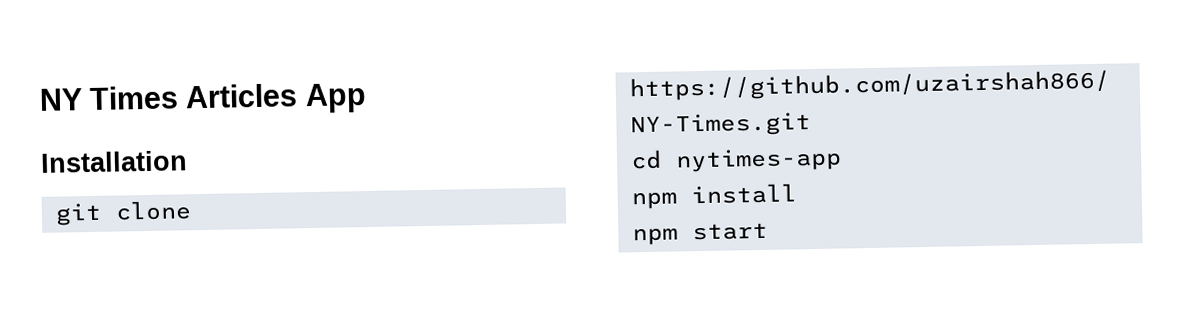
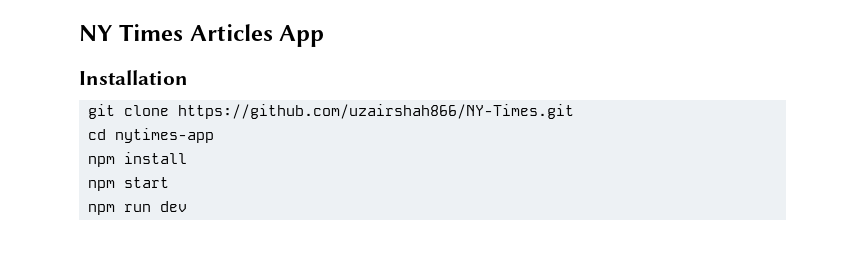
(768, 231) none -> [88,201,188,215] // npm run dev

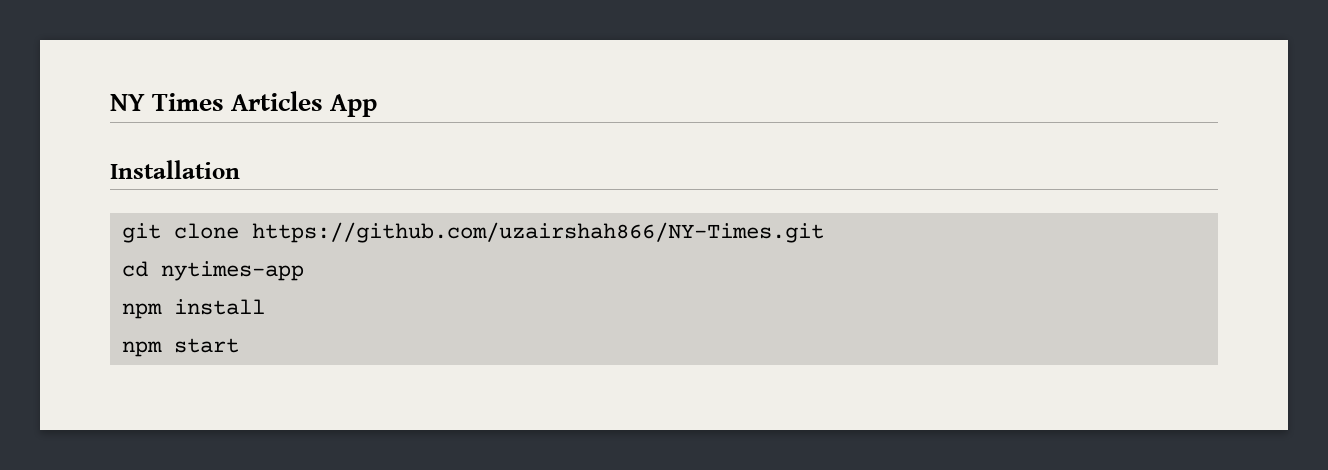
[88,201,188,215] // npm run dev -> (239, 345) none

